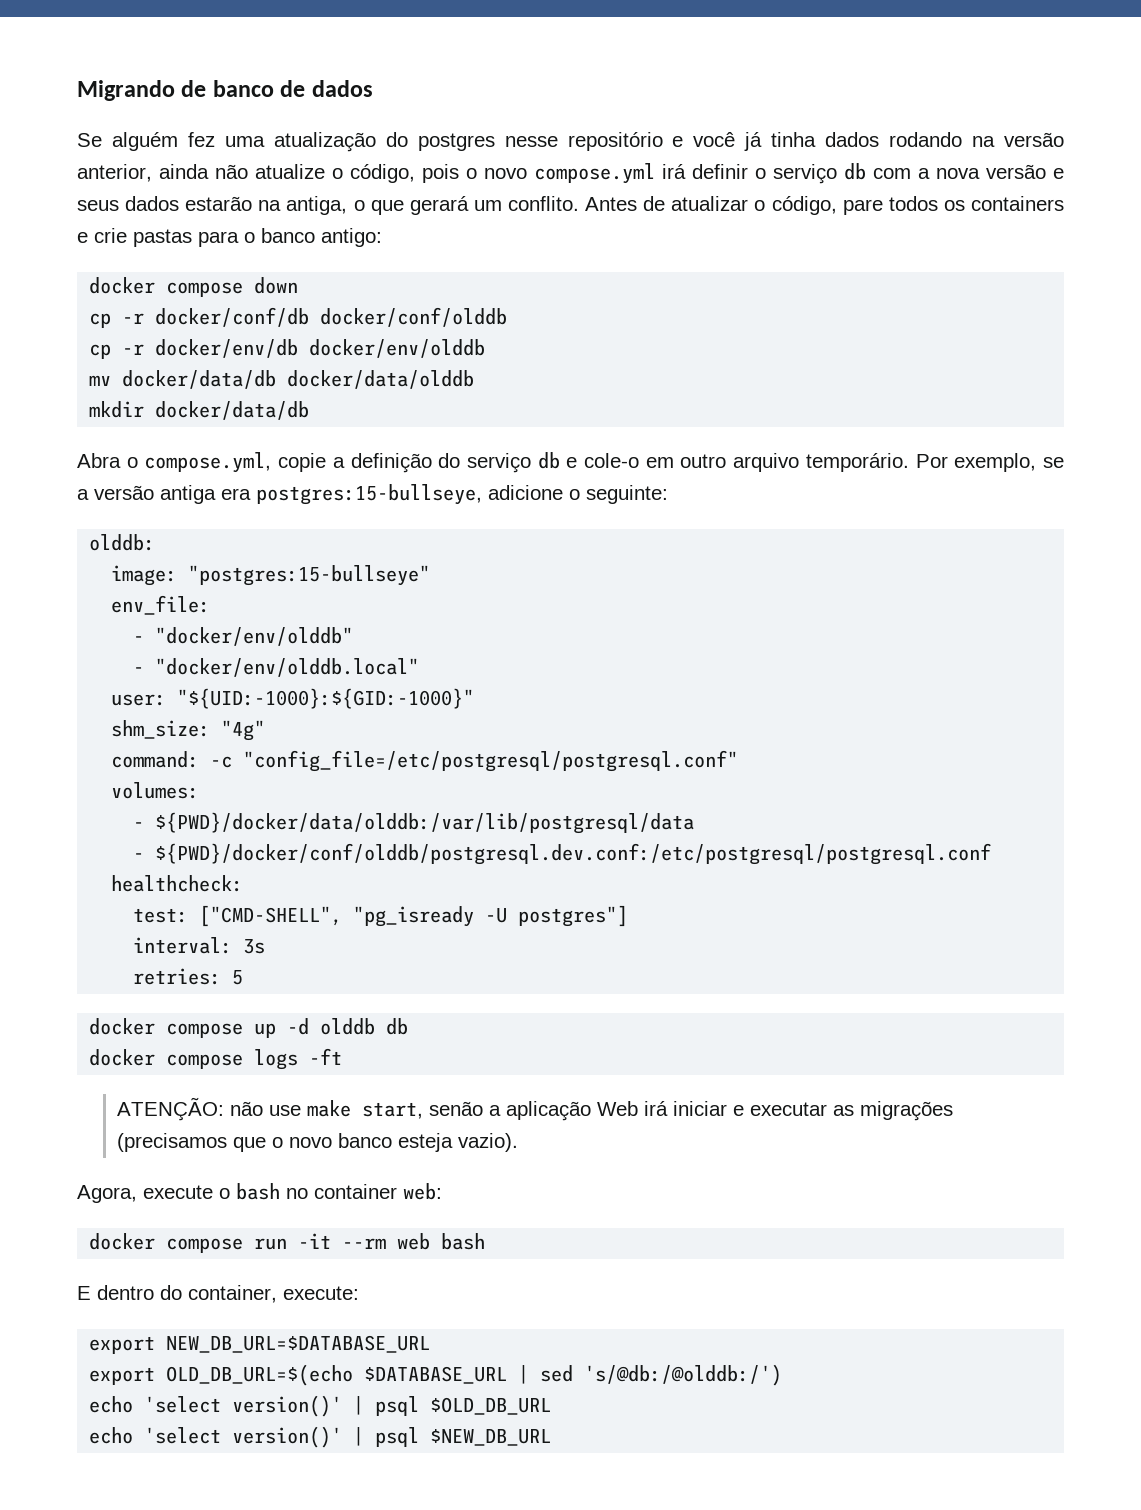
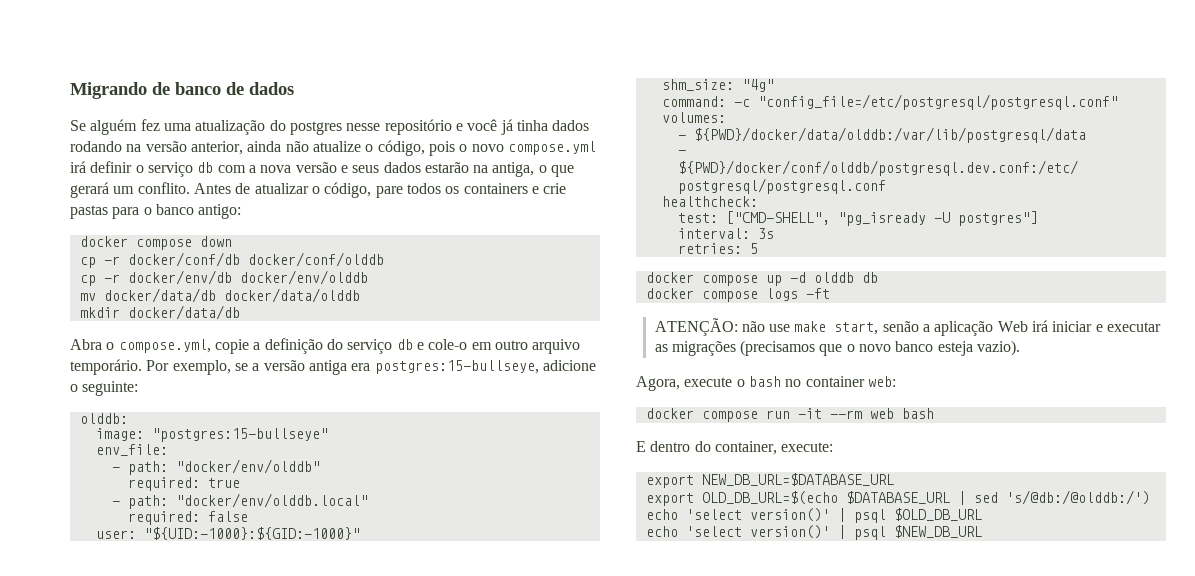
(145, 639) none -> [127,461,168,475] path:
[133,667,145,674] // - -> [127,477,240,491] [111,495,168,509] // required: true // - path:
(420, 667) none -> [127,511,248,525] // required: false

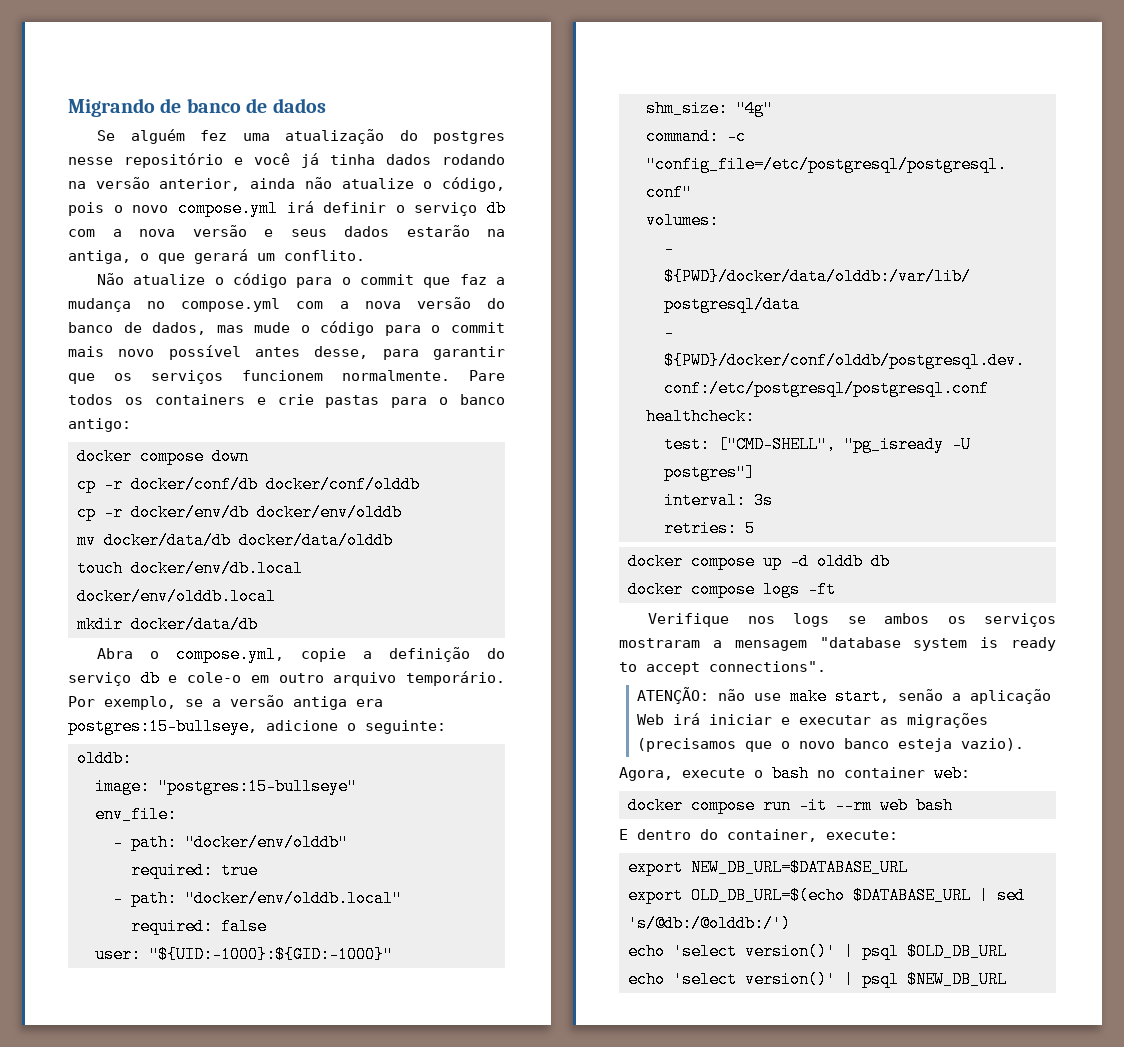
[193,182,403,198] Antes de atualizar o código, pare -> [97,273,505,288] [68,297,506,312] [68,321,505,336] [68,345,505,360] [68,370,505,384] // Não atualize o código para o commit que faz a mudança no compose.yml com a nova versão do banco de dados, mas mude o código para o commit mais novo possível antes desse, para garantir que os serviços funcionem normalmente. Pare
(360, 295) none -> [77,560,303,577] [77,588,276,605] // touch docker/env/db.local docker/env/olddb.local
(830, 293) none -> [648,613,1056,627] [619,637,1056,651] [619,661,826,675] // Verifique nos logs se ambos os serviços mostraram a mensagem "database system is ready to accept connections".

